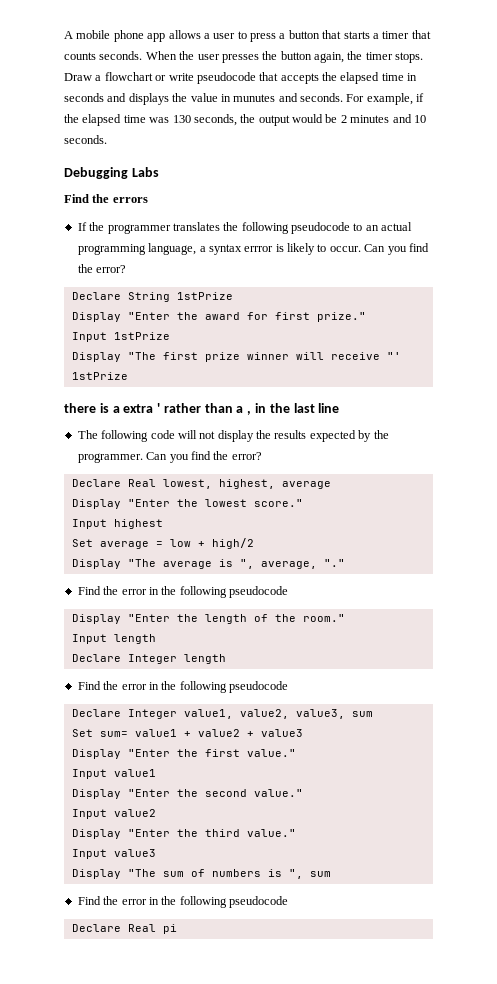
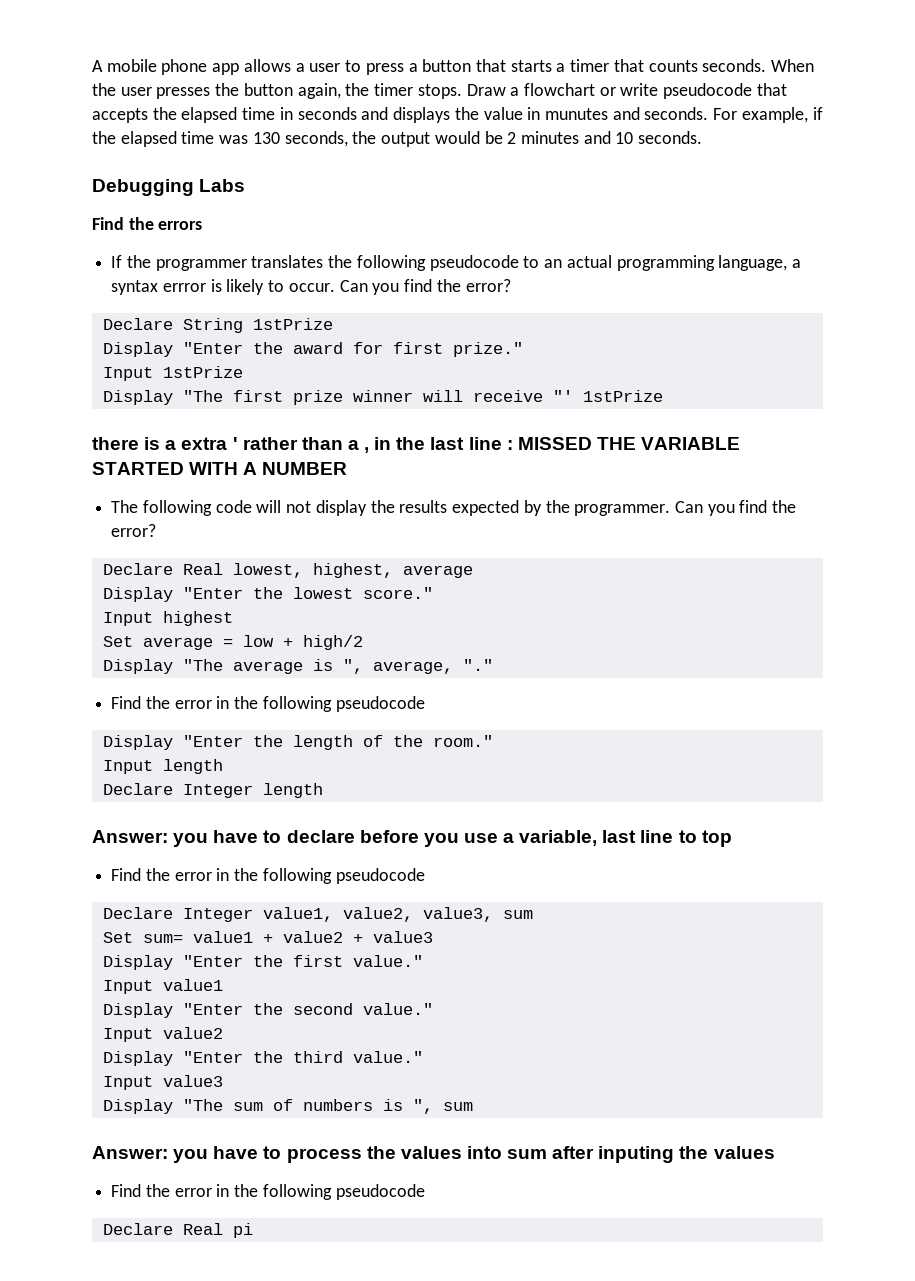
(340, 408) none -> [506,437,741,450] [92,462,348,475] : MISSED THE VARIABLE STARTED WITH A NUMBER
(226, 659) none -> [92,830,732,847] // Answer: you have to declare before you use a variable, last line to top
(331, 874) none -> [92,1146,775,1163] // Answer: you have to process the values into sum after inputing the values

